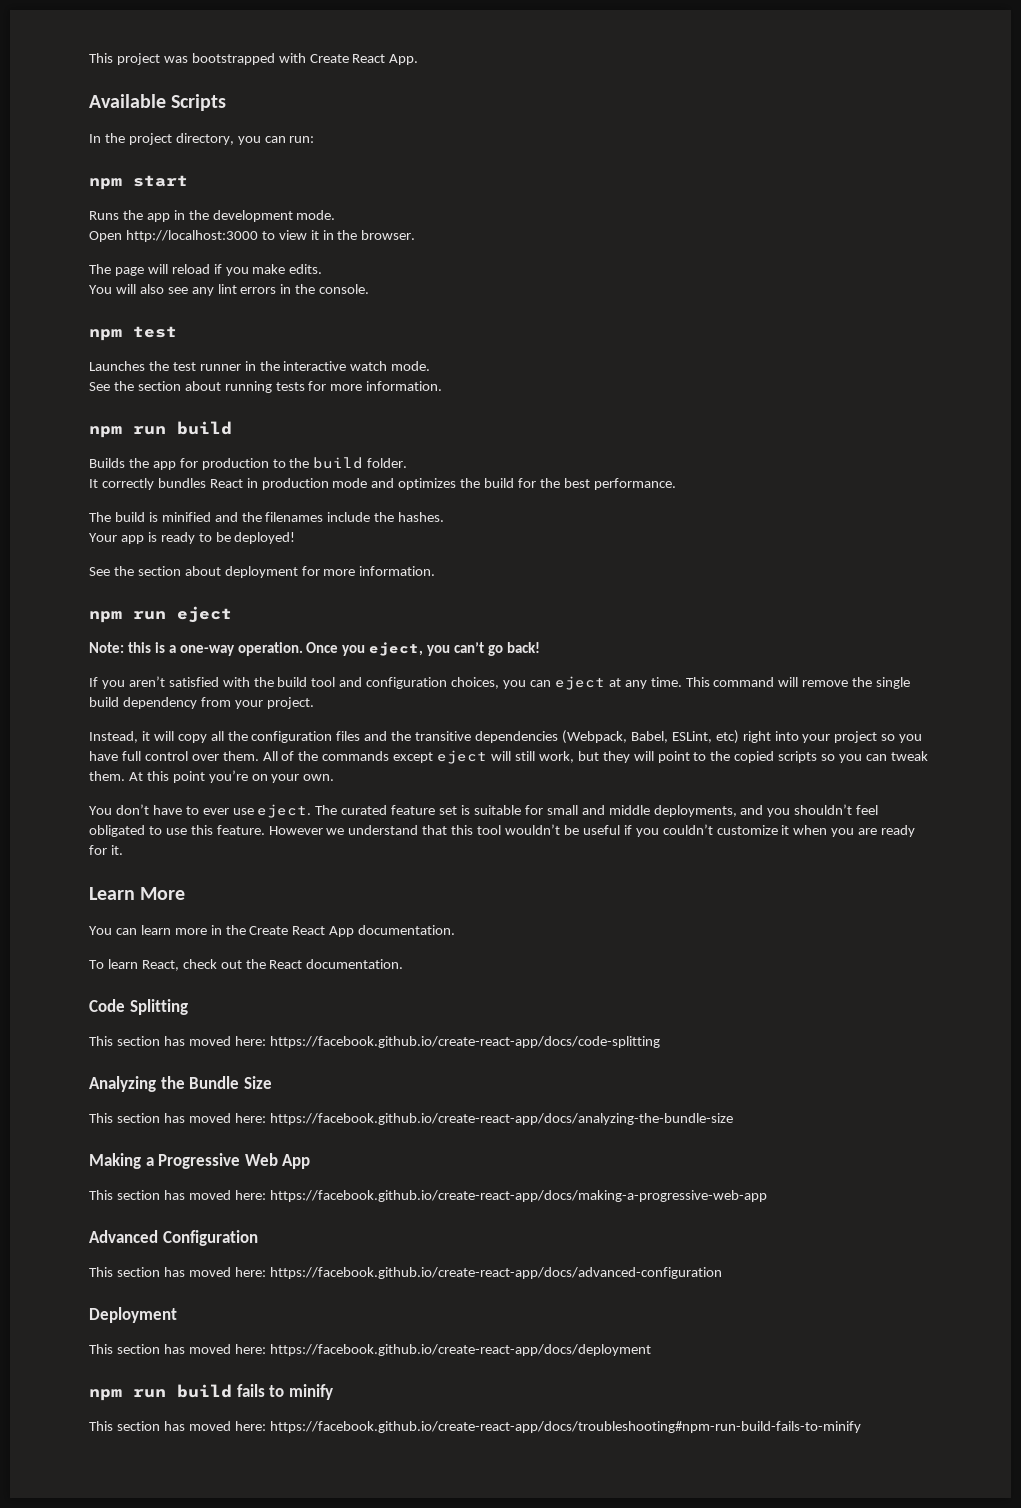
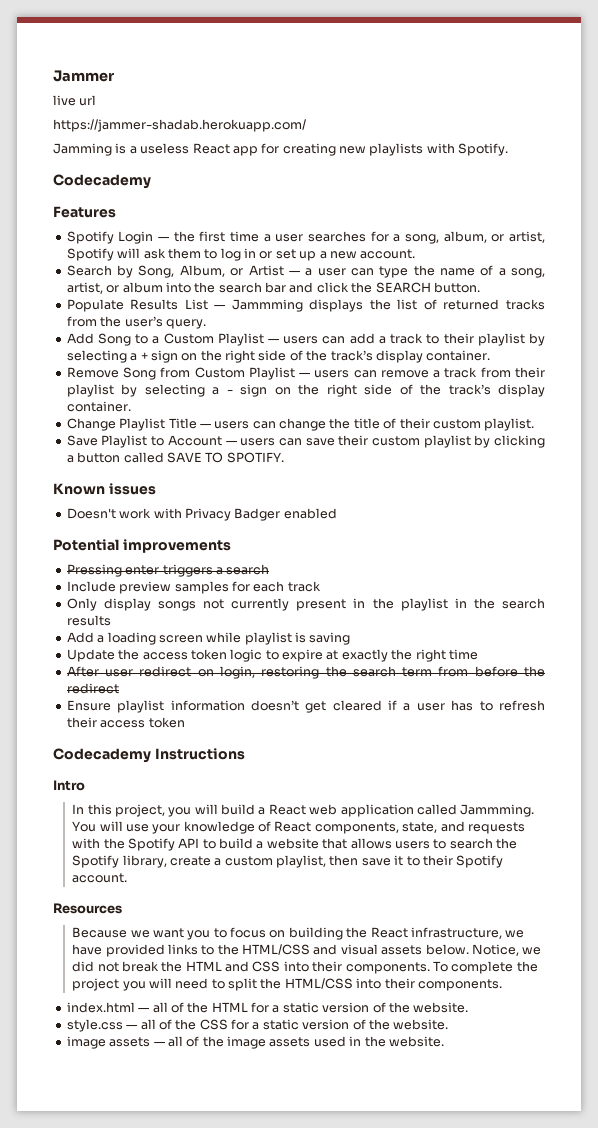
[89,53,419,65] [89,94,227,111] [89,133,315,145] [89,175,188,190] [89,210,336,222] [89,230,416,242] [89,264,323,276] [89,284,370,296] [89,326,177,341] [89,361,431,371] [89,381,443,393] [89,421,232,438] [89,457,408,470] [89,478,676,490] [89,512,445,522] [89,532,296,544] [89,566,436,578] [89,606,232,623] [89,642,540,656] [89,676,911,690] [89,697,314,709] [89,730,923,744] [89,750,928,764] [89,770,335,783] [89,804,879,818] [89,824,916,837] [89,845,123,855] [89,887,186,900] [89,925,456,937] [89,959,404,971] [89,999,188,1015] [89,1036,660,1048] [89,1076,272,1092] [89,1113,733,1125] [89,1153,311,1169] [89,1190,767,1202] [89,1230,258,1246] [89,1267,722,1279] [89,1307,177,1323] [89,1344,651,1356] [89,1384,333,1401] [89,1421,861,1433] This project was bootstrapped with Create React App. // Available Scripts // In the project directory, you can run: // npm start // Runs the app in the development mode. // Open http://localhost:3000 to view it in the browser. // The page will reload if you make edits. // You will also see any lint errors in the console. // npm test // Launches the test runner in the interactive watch mode. // See the section about running tests for more information. // npm run build // Builds the app for production to the build folder. // It correctly bundles React in production mode and optimizes the build for the best performance. // The build is minified and the filenames include the hashes. // Your app is ready to be deployed! // See the section about deployment for more information. // npm run eject // Note: this is a one-way operation. Once you eject, you can’t go back! // If you aren’t satisfied with the build tool and configuration choices, you can eject at any time. This command will remove the single build dependency from your project. // Instead, it will copy all the configuration files and the transitive dependencies (Webpack, Babel, ESLint, etc) right into your project so you have full control over them. All of the commands except eject will still work, but they will point to the copied scripts so you can tweak them. At this point you’re on your own. // You don’t have to ever use eject. The curated feature set is suitable for small and middle deployments, and you shouldn’t feel obligated to use this feature. However we understand that this tool wouldn’t be useful if you couldn’t customize it when you are ready for it. // Learn More // You can learn more in the Create React App documentation. // To learn React, check out the React documentation. // Code Splitting // This section has moved here: https://facebook.github.io/create-react-app/docs/code-splitting // Analyzing the Bundle Size // This section has moved here: https://facebook.github.io/create-react-app/docs/analyzing-the-bundle-size // Making a Progressive Web App // This section has moved here: https://facebook.github.io/create-react-app/docs/making-a-progressive-web-app // Advanced Configuration // This section has moved here: https://facebook.github.io/create-react-app/docs/advanced-configuration // Deployment // This section has moved here: https://facebook.github.io/create-react-app/docs/deployment // npm run build fails to minify // This section has moved here: https://facebook.github.io/create-react-app/docs/troubleshooting#npm-run-build-fails-to-minify -> [53,70,114,82] [53,95,97,106] [53,119,306,132] [53,143,509,156] [53,174,151,189] [53,206,116,218] [66,231,545,244] [66,248,416,261] [66,265,546,278] [66,282,480,294] [66,299,545,312] [66,316,206,329] [66,333,545,346] [66,350,491,363] [66,367,545,380] [66,384,545,397] [66,401,131,412] [66,418,535,431] [66,435,545,448] [66,452,284,463] [53,483,156,495] [66,508,337,521] [53,539,231,553] [66,564,270,577] [66,581,321,594] [66,598,546,611] [66,615,111,626] [66,632,351,645] [66,649,478,662] [66,666,545,679] [66,683,119,694] [66,700,545,713] [66,717,185,728] [53,748,245,763] [53,780,85,791] [72,804,535,817] [72,821,525,834] [72,838,518,851] [72,855,504,868] [72,873,128,883] [53,903,122,914] [72,927,525,940] [72,944,542,957] [72,961,538,974] [72,978,502,991] [66,1002,469,1013] [66,1019,449,1032] [66,1036,444,1049] Jammer // live url // https://jammer-shadab.herokuapp.com/ // Jamming is a useless React app for creating new playlists with Spotify. // Codecademy // Features // Spotify Login — the first time a user searches for a song, album, or artist, Spotify will ask them to log in or set up a new account. // Search by Song, Album, or Artist — a user can type the name of a song, artist, or album into the search bar and click the SEARCH button. // Populate Results List — Jammming displays the list of returned tracks from the user’s query. // Add Song to a Custom Playlist — users can add a track to their playlist by selecting a + sign on the right side of the track’s display container. // Remove Song from Custom Playlist — users can remove a track from their playlist by selecting a - sign on the right side of the track’s display container. // Change Playlist Title — users can change the title of their custom playlist. // Save Playlist to Account — users can save their custom playlist by clicking a button called SAVE TO SPOTIFY. // Known issues // Doesn't work with Privacy Badger enabled // Potential improvements // Pressing enter triggers a search // Include preview samples for each track // Only display songs not currently present in the playlist in the search results // Add a loading screen while playlist is saving // Update the access token logic to expire at exactly the right time // After user redirect on login, restoring the search term from before the redirect // Ensure playlist information doesn’t get cleared if a user has to refresh their access token // Codecademy Instructions // Intro // In this project, you will build a React web application called Jammming. You will use your knowledge of React components, state, and requests with the Spotify API to build a website that allows users to search the Spotify library, create a custom playlist, then save it to their Spotify account. // Resources // Because we want you to focus on building the React infrastructure, we have provided links to the HTML/CSS and visual assets below. Notice, we did not break the HTML and CSS into their components. To complete the project you will need to split the HTML/CSS into their components. // index.html — all of the HTML for a static version of the website. // style.css — all of the CSS for a static version of the website. // image assets — all of the image assets used in the website.

